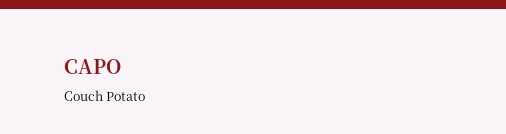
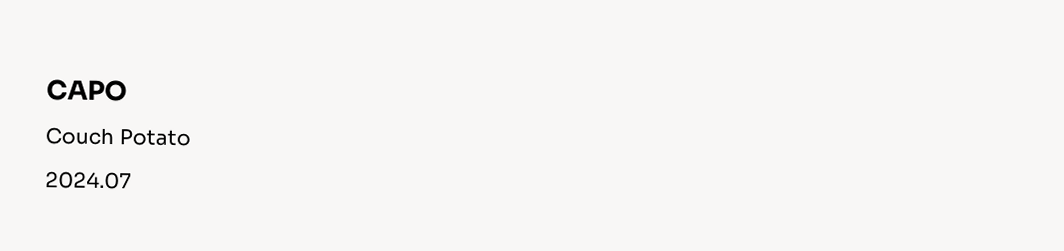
(146, 96) none -> [45,171,132,190] // 2024.07

